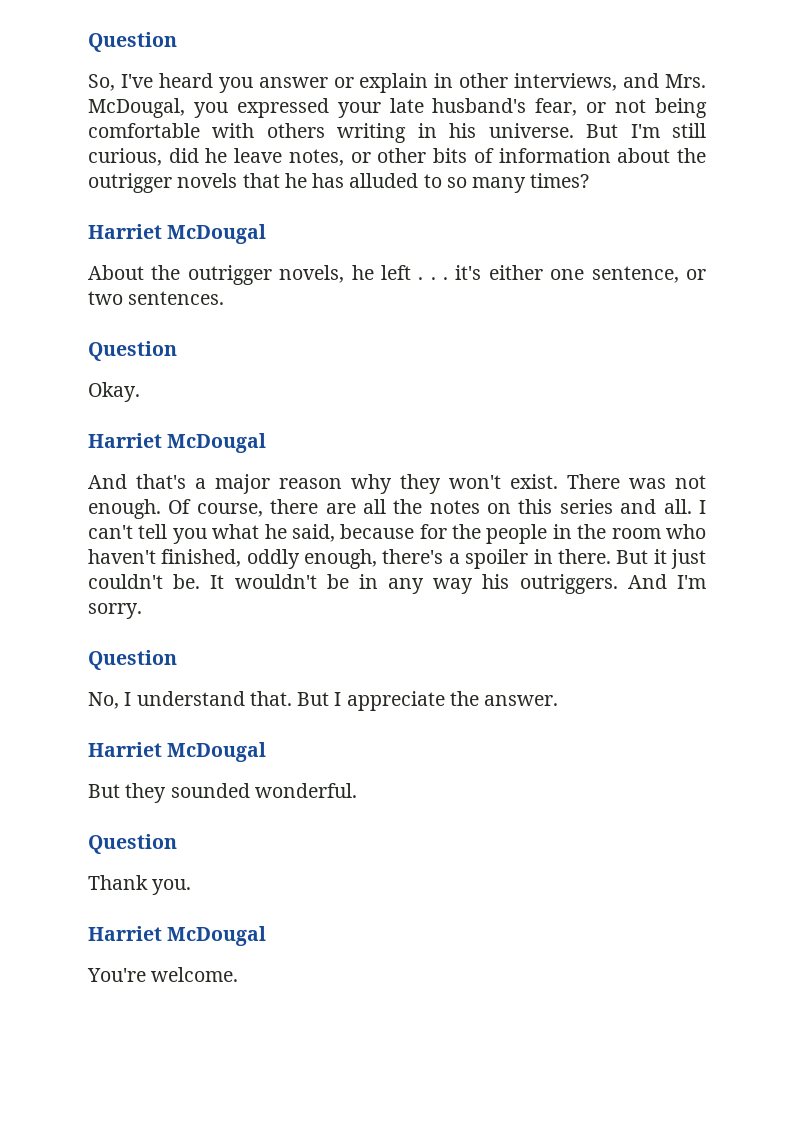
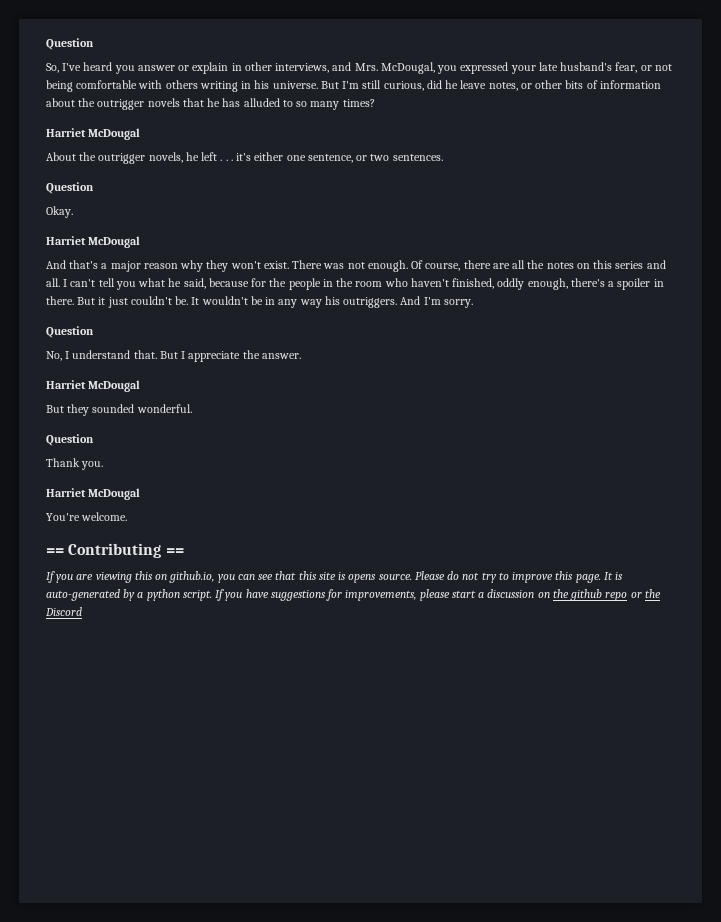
(239, 974) none -> [46,543,184,558] [46,571,624,583] [46,589,661,601] [45,607,82,616] // == Contributing == // If you are viewing this on github.io, you can see that this site is opens source. Please do not try to improve this page. It is auto-generated by a python script. If you have suggestions for improvements, please start a discussion on the github repo or the Discord

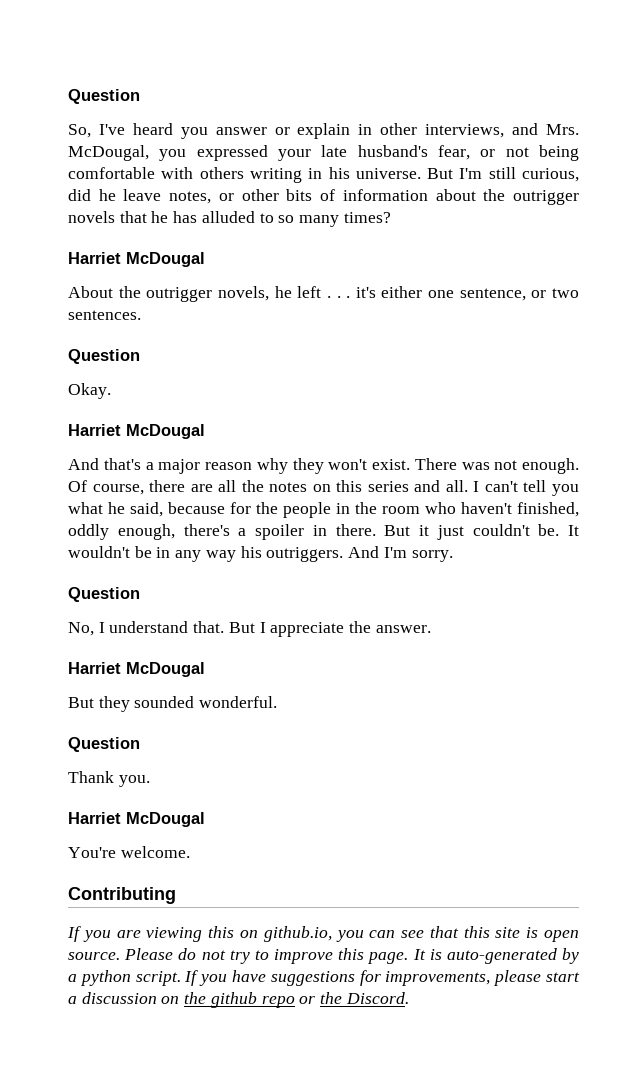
[46,548,64,555] == -> (190, 852) none
[165,548,184,555] == -> (176, 895) none
[348,574,377,583] opens -> [543,930,579,942] open
[45,607,82,616] Discord -> [345,992,409,1004] Discord.

